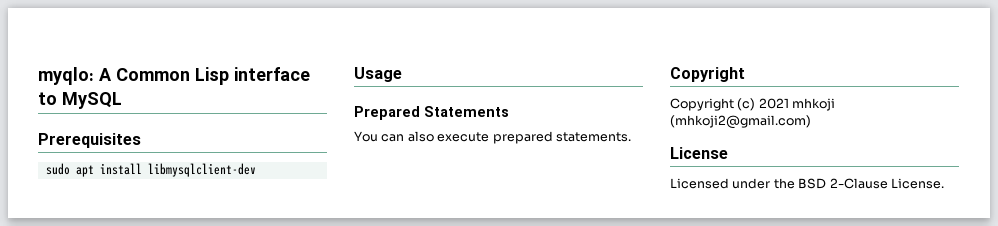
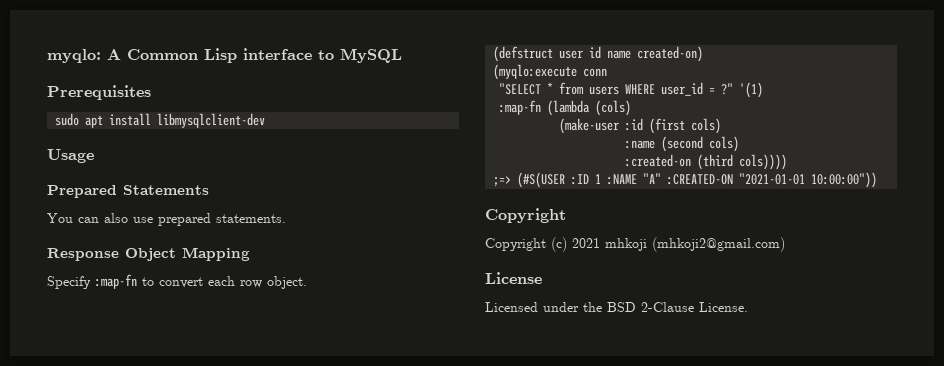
[437,132,490,142] execute -> [133,217,153,223] use
(631, 137) none -> [47,247,250,261] [47,274,307,289] [493,46,704,62] [493,64,608,80] [499,82,764,98] [499,100,632,116] [559,118,722,134] [625,136,740,152] [625,154,788,170] [493,172,878,188] // Response Object Mapping // Specify :map-fn to convert each row object. // (defstruct user id name created-on) // (myqlo:execute conn // "SELECT * from users WHERE user_id = ?" '(1) // :map-fn (lambda (cols) // (make-user :id (first cols) // :name (second cols) // :created-on (third cols)))) // ;=> (#S(USER :ID 1 :NAME "A" :CREATED-ON "2021-01-01 10:00:00"))

